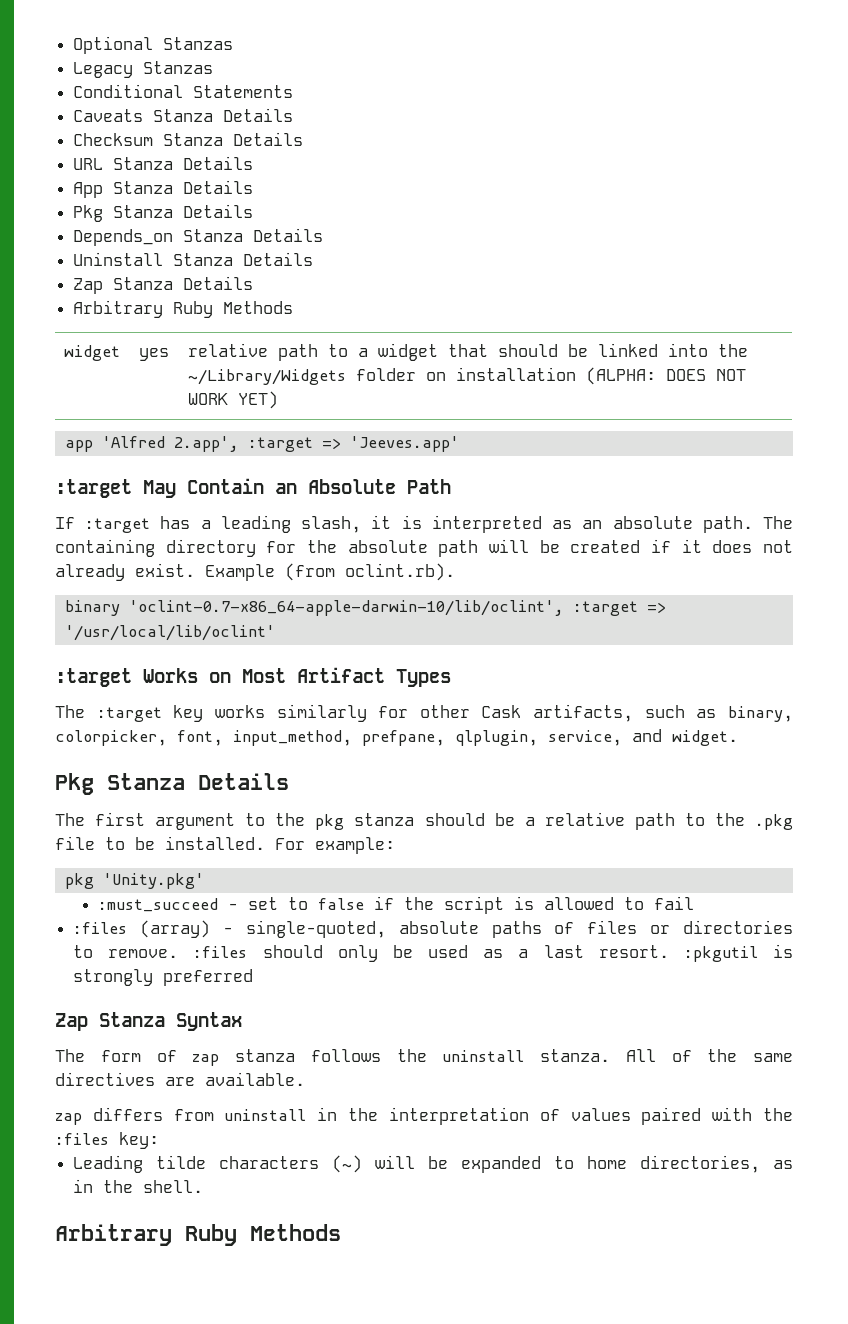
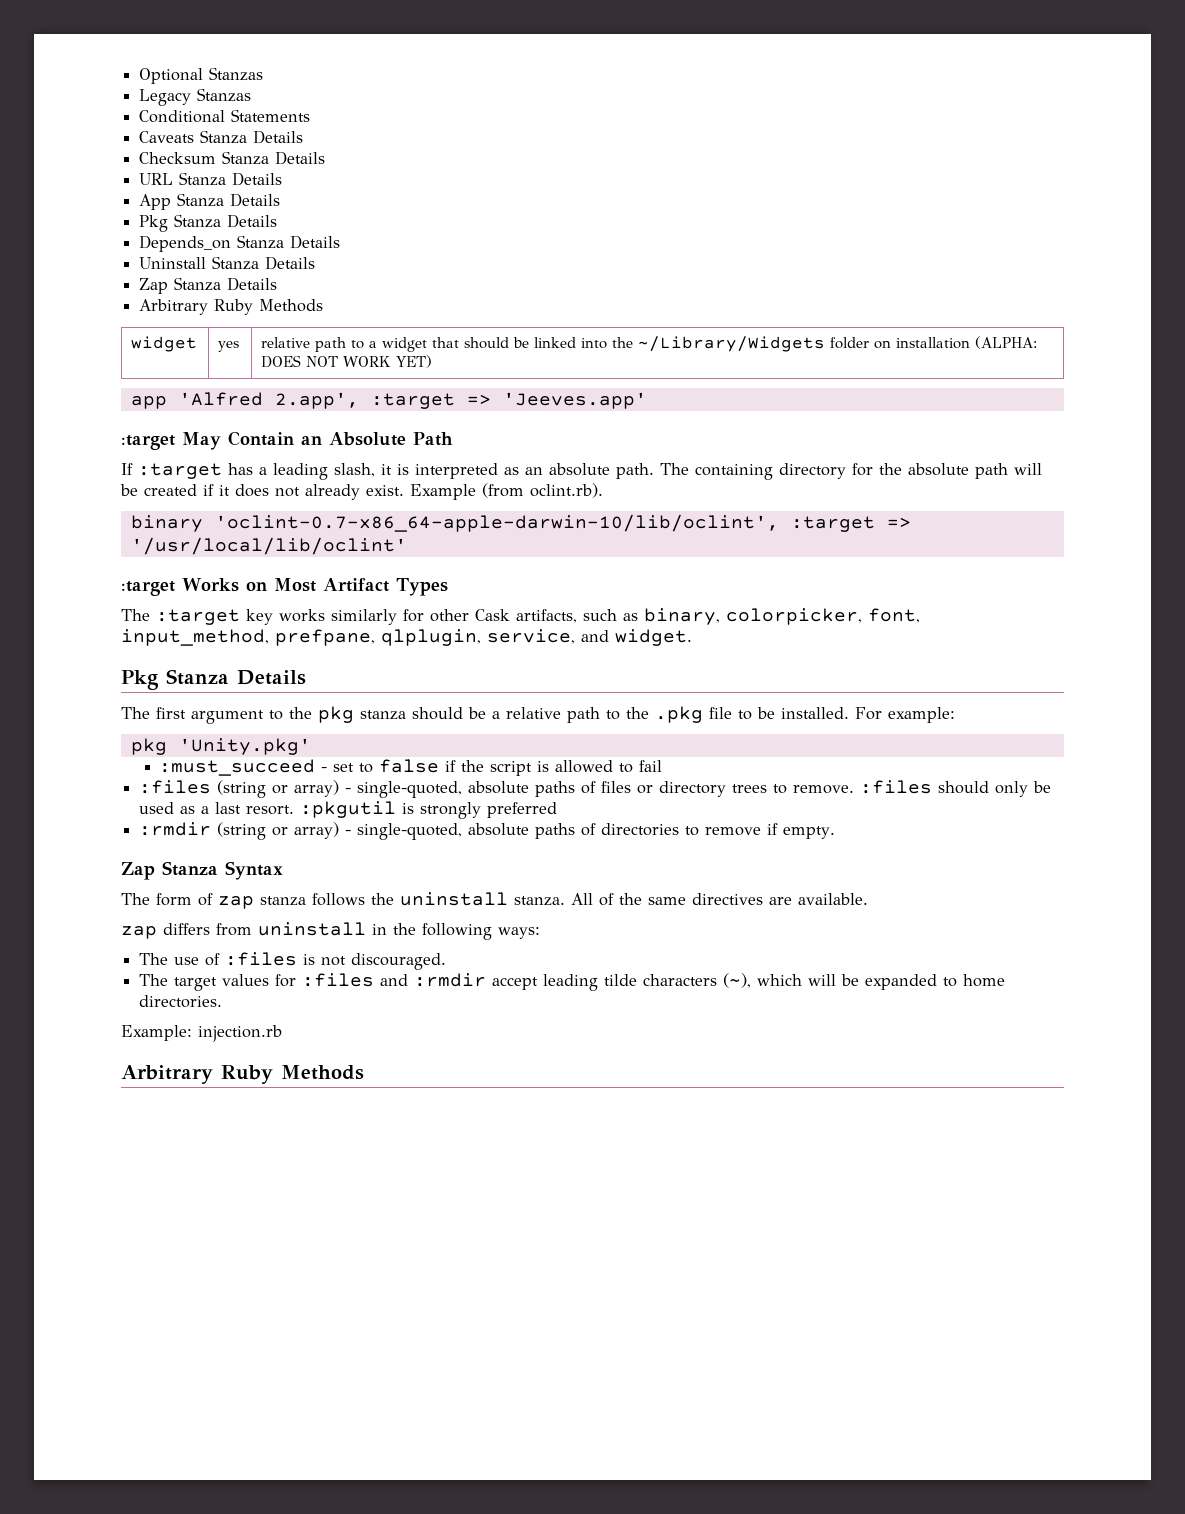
[140,920,211,938] (array) -> [217,780,340,798] (string or array)
[683,920,794,934] directories -> [659,781,768,797] directory trees
(254, 977) none -> [139,822,836,840] // :rmdir (string or array) - single-quoted, absolute paths of directories to remove if empty.
[388,1107,794,1125] [55,1132,159,1149] [73,1155,363,1173] interpretation of values paired with the :files key: // Leading tilde characters (~) -> [422,923,540,940] [139,952,447,970] [139,973,803,991] following ways: // The use of :files is not discouraged. // The target values for :files and :rmdir accept leading tilde characters (~), which
[640,1155,794,1173] [73,1179,204,1193] directories, as in the shell. -> [139,995,223,1008] [121,1025,282,1042] directories. // Example: injection.rb

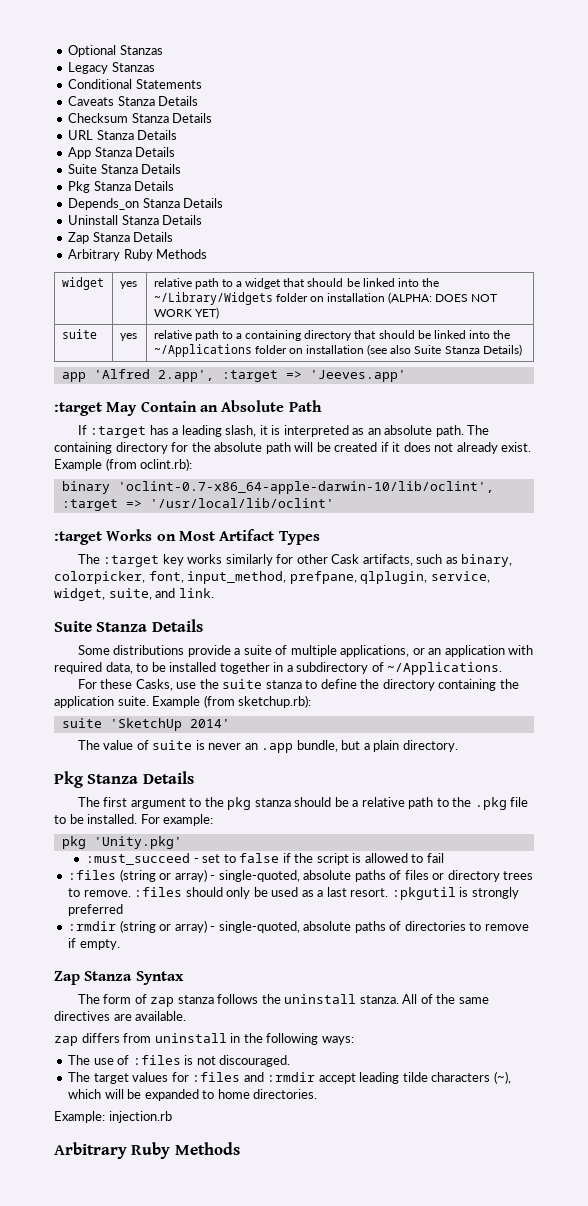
(281, 200) none -> [68,164,182,174] // Suite Stanza Details
(433, 361) none -> [61,329,97,339] [119,333,137,341] [153,330,510,341] [153,344,522,357] // suite | yes | relative path to a containing directory that should be linked into the ~/Applications folder on installation (see also Suite Stanza Details)
[530,483,603,498] oclint.rb). -> [140,458,193,471] oclint.rb):
[581,629,692,646] and widget. -> [54,588,214,601] [54,619,203,632] [77,645,534,657] [54,662,503,675] [77,679,519,691] [54,695,312,708] [61,718,230,731] [77,740,458,753] widget, suite, and link. // Suite Stanza Details // Some distributions provide a suite of multiple applications, or an application with required data, to be installed together in a subdirectory of ~/Applications. // For these Casks, use the suite stanza to define the directory containing the application suite. Example (from sketchup.rb): // suite 'SketchUp 2014' // The value of suite is never an .app bundle, but a plain directory.

